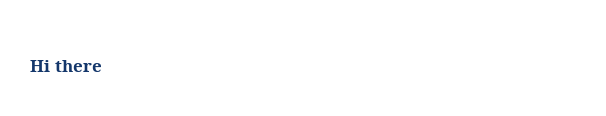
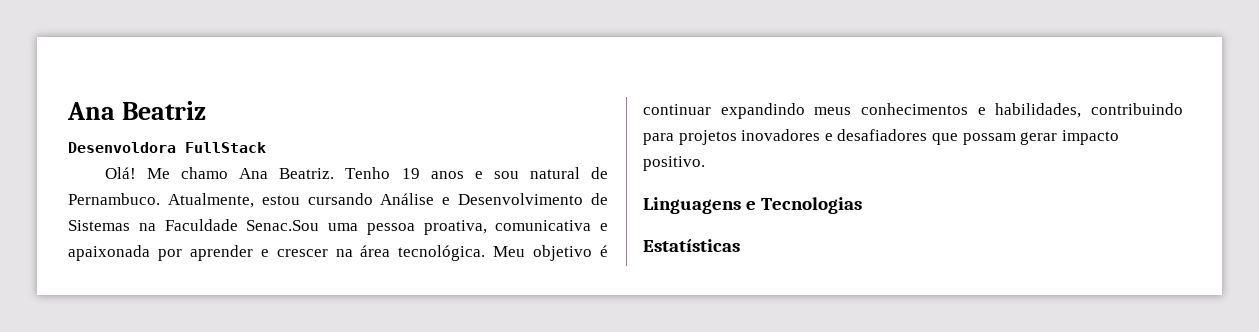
[30,60,102,72] Hi there -> [67,101,206,120] [68,142,266,153] [104,167,608,179] [68,193,608,208] [68,219,608,235] [68,245,608,261] [643,103,1183,119] [643,129,1119,145] [643,156,705,171] [643,197,863,214] [643,239,740,252] Ana Beatriz // Desenvoldora FullStack // Olá! Me chamo Ana Beatriz. Tenho 19 anos e sou natural de Pernambuco. Atualmente, estou cursando Análise e Desenvolvimento de Sistemas na Faculdade Senac.Sou uma pessoa proativa, comunicativa e apaixonada por aprender e crescer na área tecnológica. Meu objetivo é continuar expandindo meus conhecimentos e habilidades, contribuindo para projetos inovadores e desafiadores que possam gerar impacto positivo. // Linguagens e Tecnologias // Estatísticas

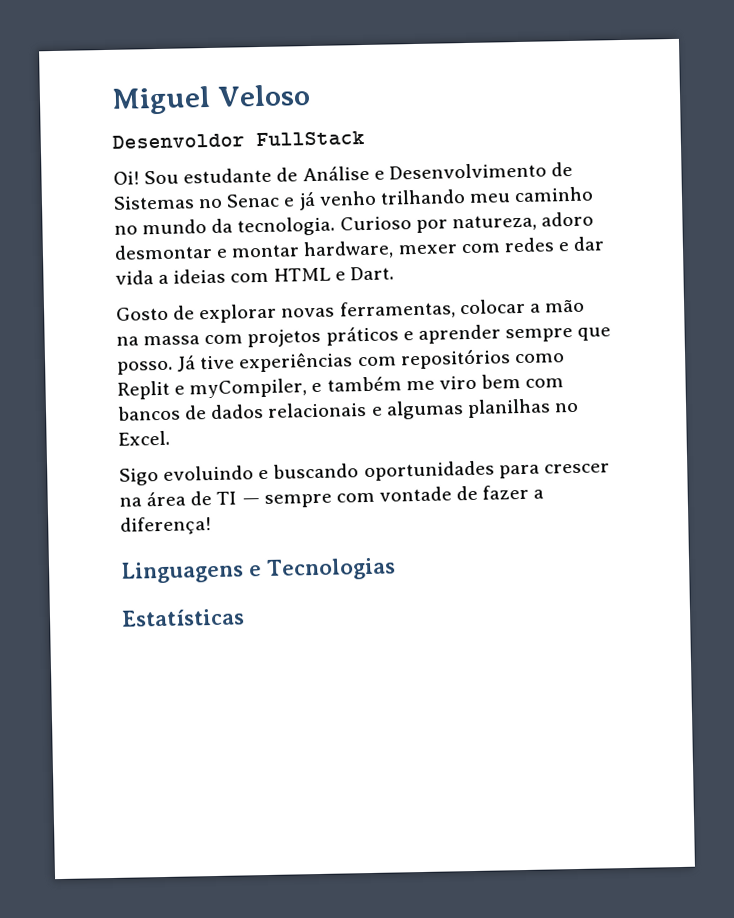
[67,101,206,120] [68,142,266,153] [104,167,608,179] [68,193,373,208] Ana Beatriz // Desenvoldora FullStack // Olá! Me chamo Ana Beatriz. Tenho 19 anos e sou natural de Pernambuco. Atualmente, estou cursando -> [111,84,311,115] [112,130,365,149] [113,167,299,185] Miguel Veloso // Desenvoldor FullStack // Oi! Sou estudante de
[138,219,608,235] [68,245,608,261] [643,103,1183,119] [643,129,1119,145] [643,156,705,171] na Faculdade Senac.Sou uma pessoa proativa, comunicativa e apaixonada por aprender e crescer na área tecnológica. Meu objetivo é continuar expandindo meus conhecimentos e habilidades, contribuindo para projetos inovadores e desafiadores que possam gerar impacto positivo. -> [198,186,595,211] [114,211,594,237] [114,236,606,260] [115,266,394,285] [116,298,585,324] [116,324,612,348] [117,348,565,375] [117,374,565,400] [117,398,579,421] [118,430,170,446] [119,460,610,486] [119,484,545,509] [120,516,212,536] no Senac e já venho trilhando meu caminho no mundo da tecnologia. Curioso por natureza, adoro desmontar e montar hardware, mexer com redes e dar vida a ideias com HTML e Dart. // Gosto de explorar novas ferramentas, colocar a mão na massa com projetos práticos e aprender sempre que posso. Já tive experiências com repositórios como Replit e myCompiler, e também me viro bem com bancos de dados relacionais e algumas planilhas no Excel. // Sigo evoluindo e buscando oportunidades para crescer na área de TI — sempre com vontade de fazer a diferença!

